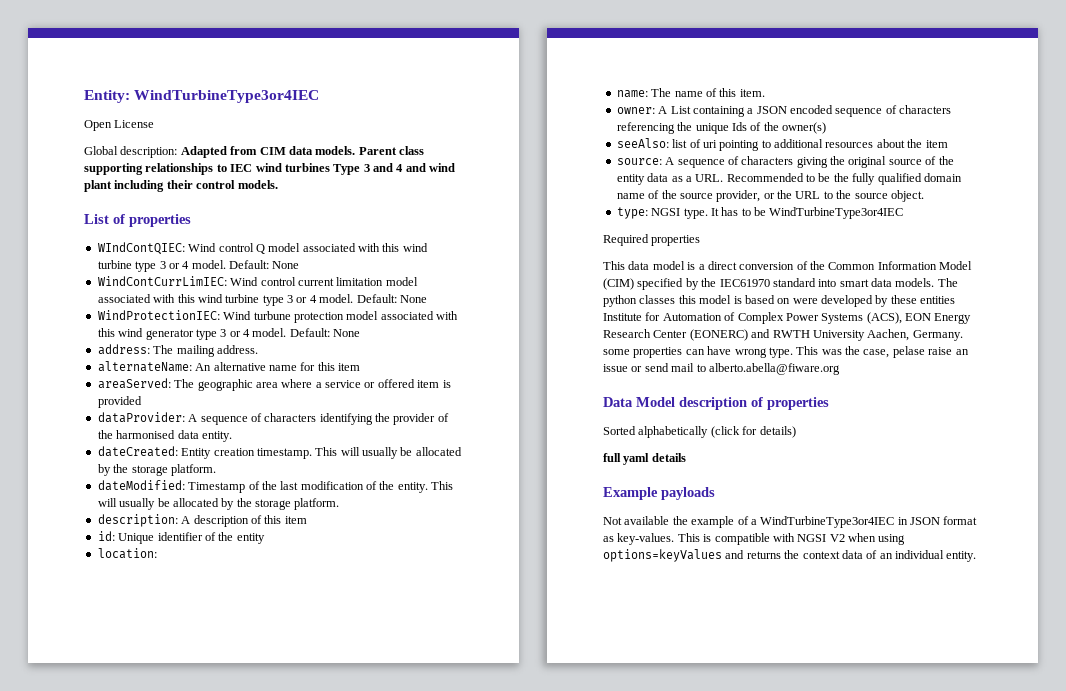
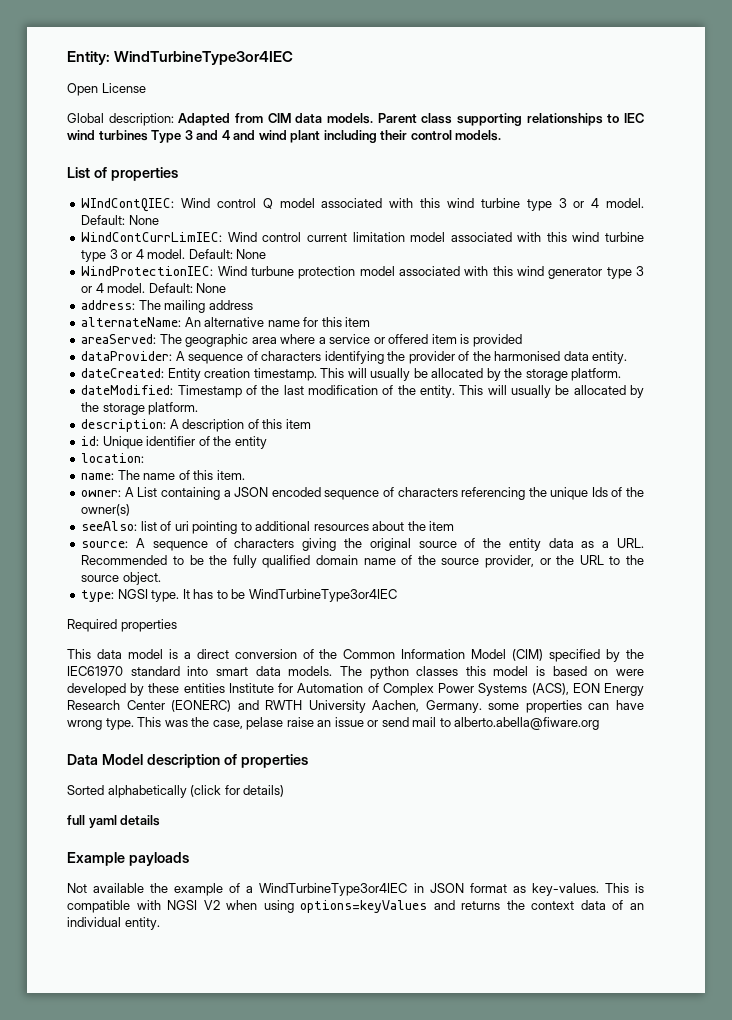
[216,345,258,354] address. -> [208,300,253,310] address

